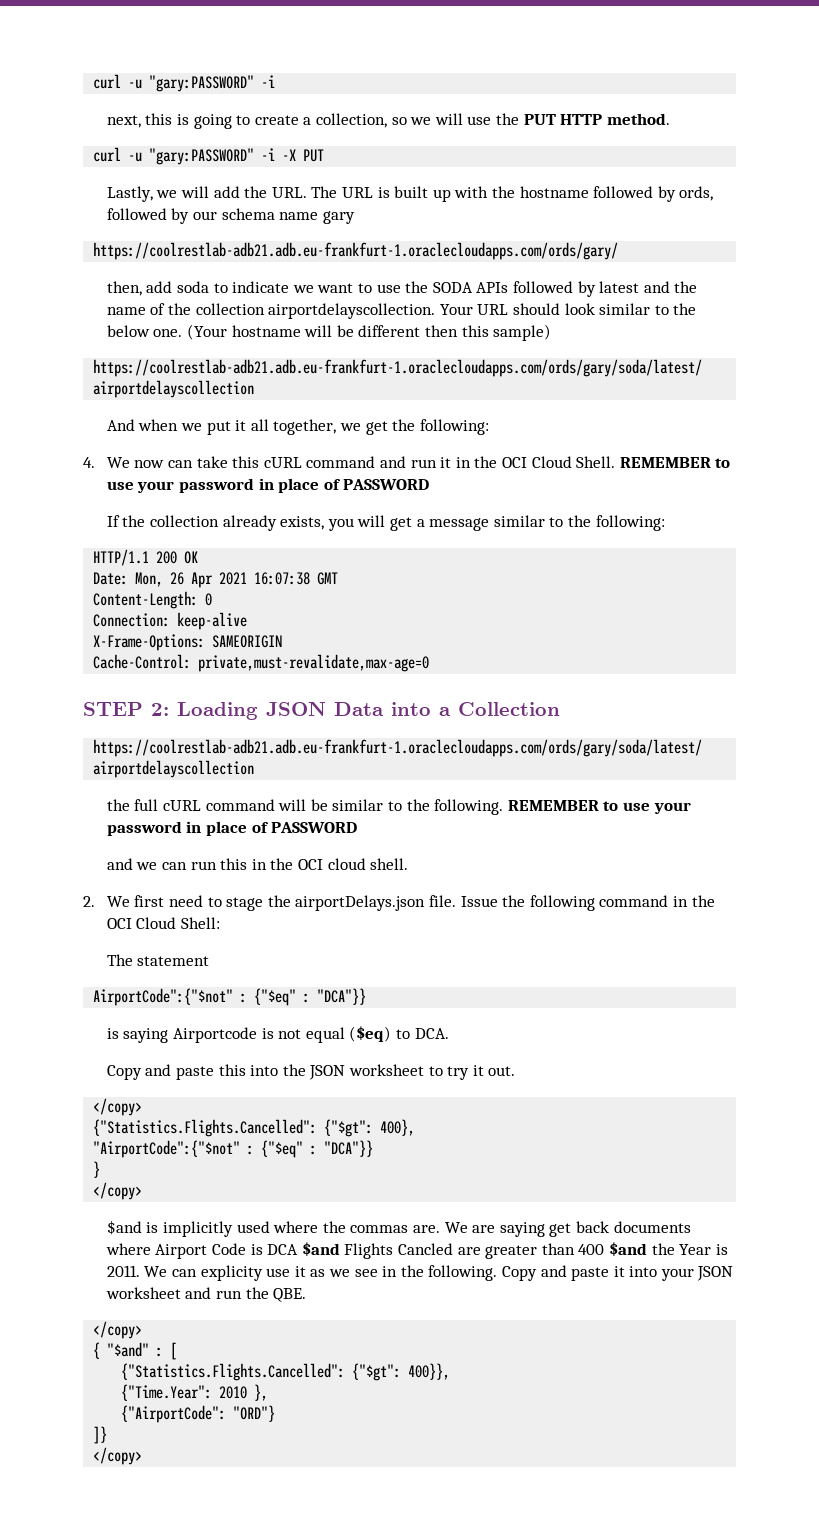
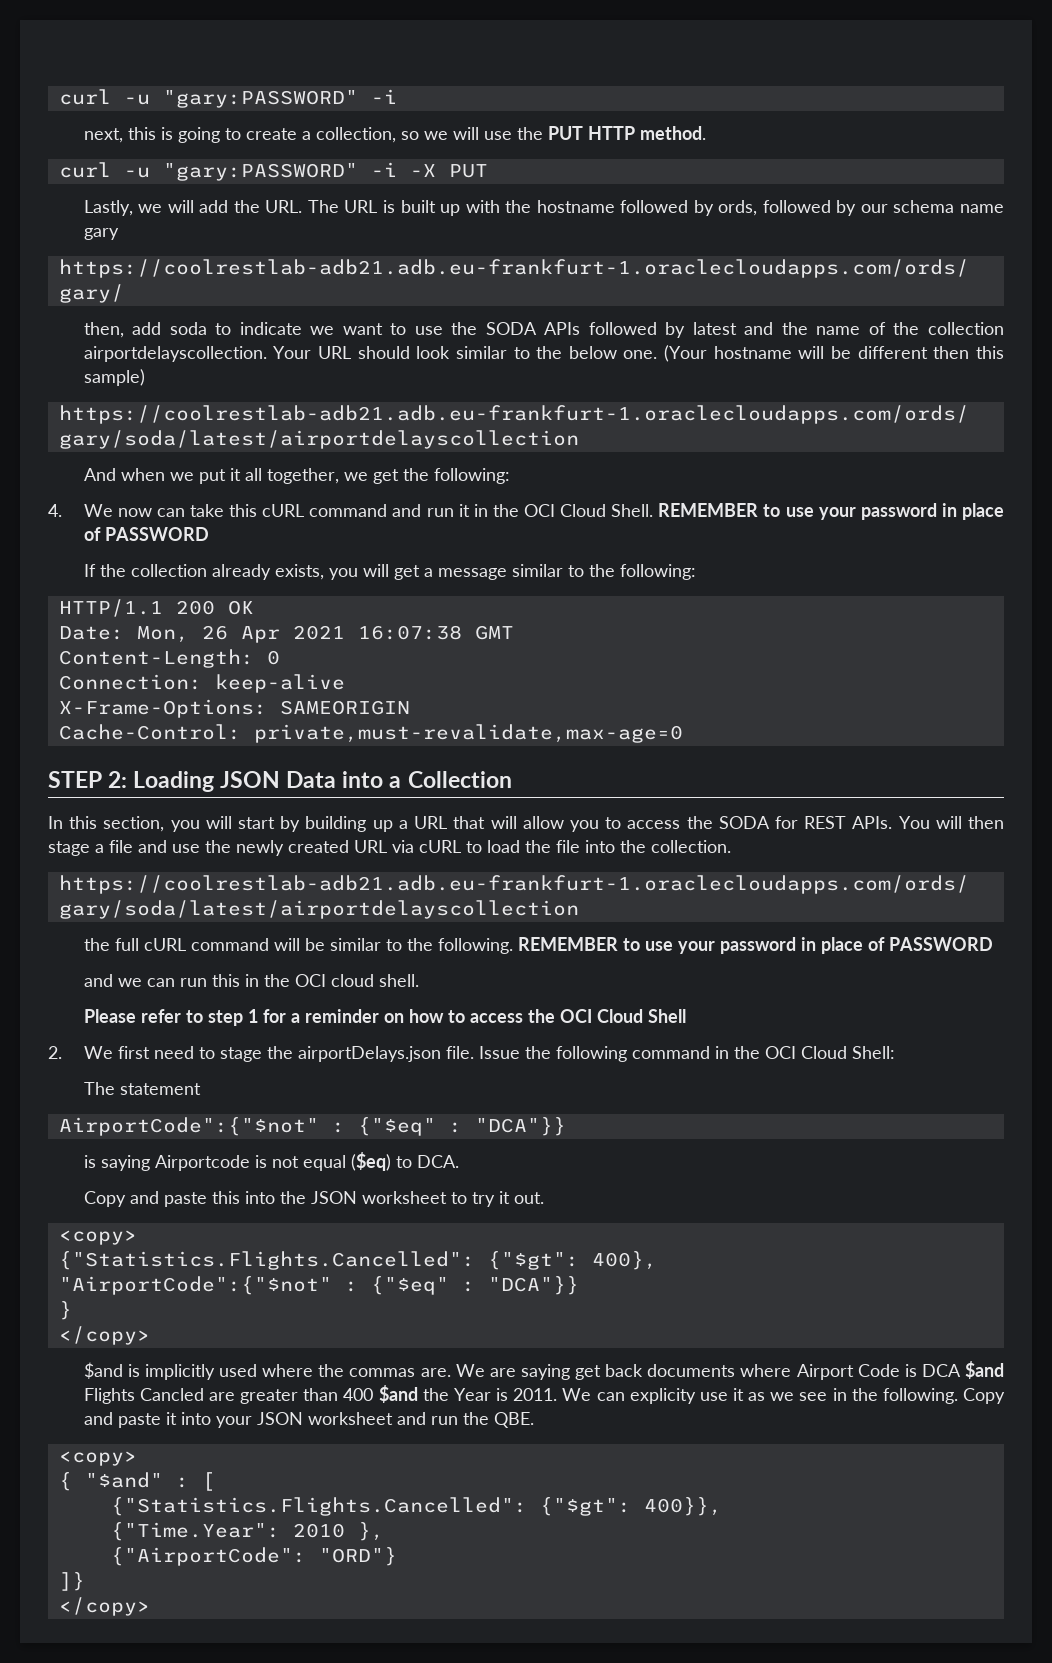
(560, 709) none -> [48,816,1005,832] [48,840,731,856] // In this section, you will start by building up a URL that will allow you to access the SODA for REST APIs. You will then stage a file and use the newly created URL via cURL to load the file into the collection.
(409, 864) none -> [83,1009,686,1026] // Please refer to step 1 for a reminder on how to access the OCI Cloud Shell
[93,1098,143,1116] </copy> -> [58,1230,137,1245] <copy>
[93,1321,143,1339] </copy> -> [58,1451,137,1466] <copy>

